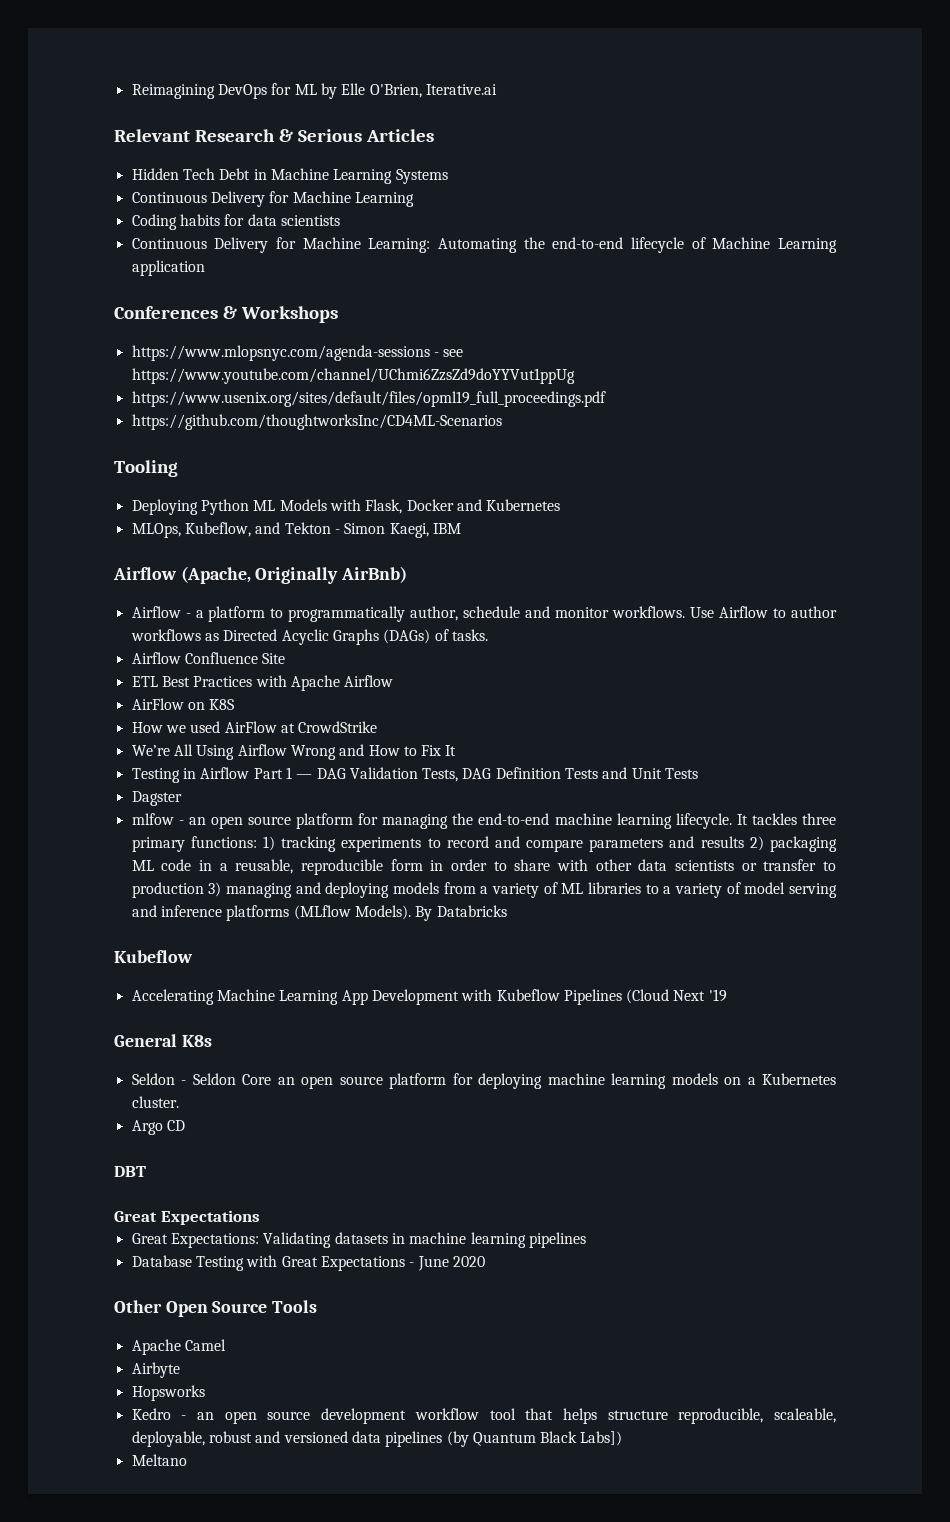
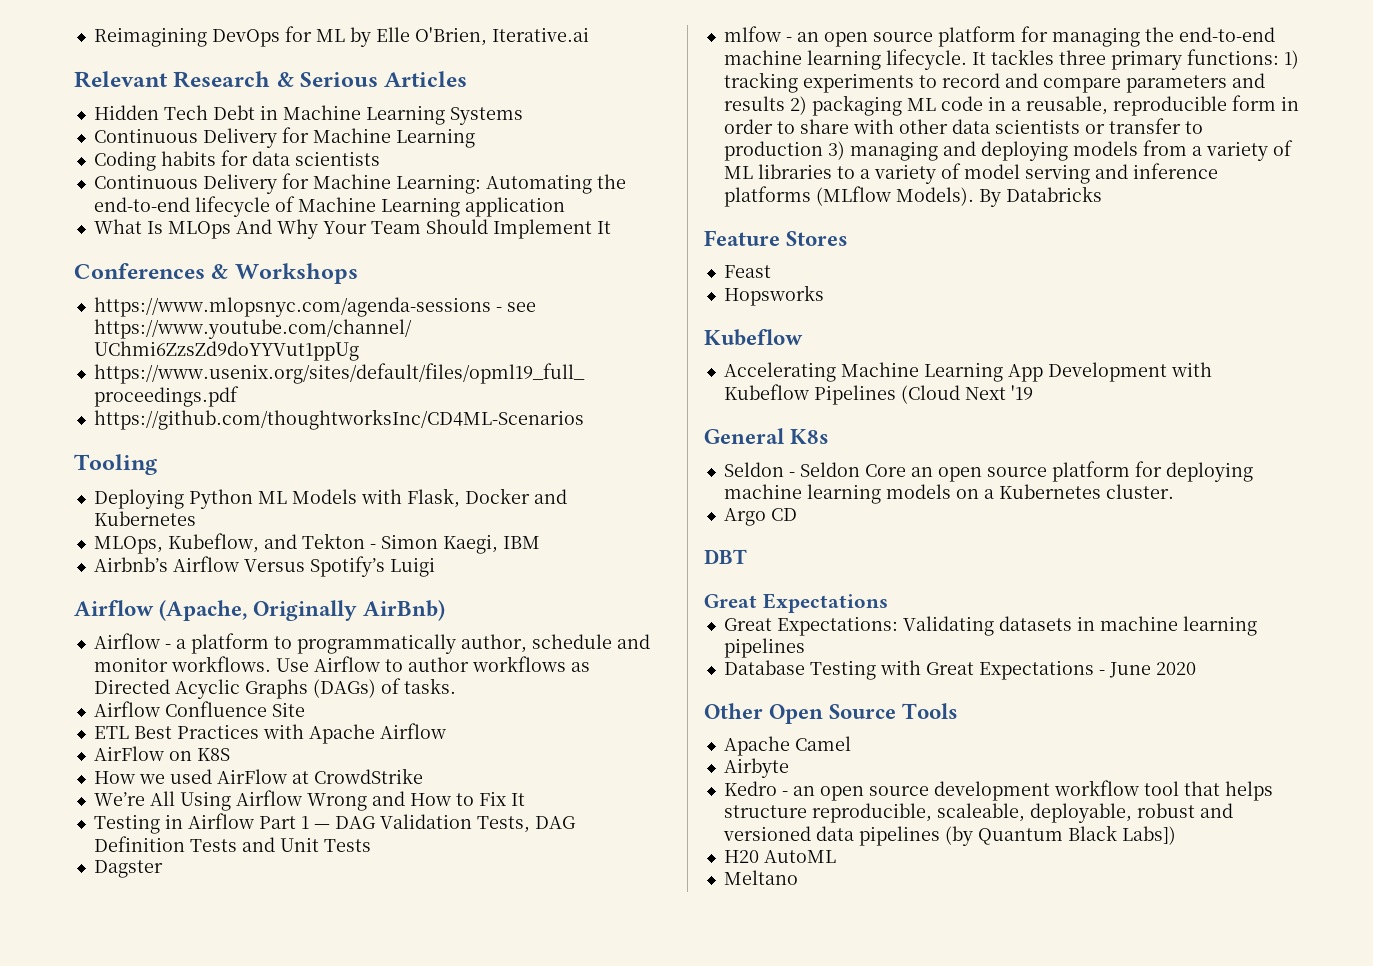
(205, 268) none -> [93,219,611,239] // What Is MLOps And Why Your Team Should Implement It
(461, 528) none -> [93,556,435,577] // Airbnb’s Airflow Versus Spotify’s Luigi
(507, 911) none -> [704,230,849,246] [723,265,771,278] [723,285,824,306] // Feature Stores // Feast // Hopsworks
[131,1385,205,1401] // Hopsworks -> (789, 768) none
(623, 1438) none -> [723,850,836,863] // H20 AutoML

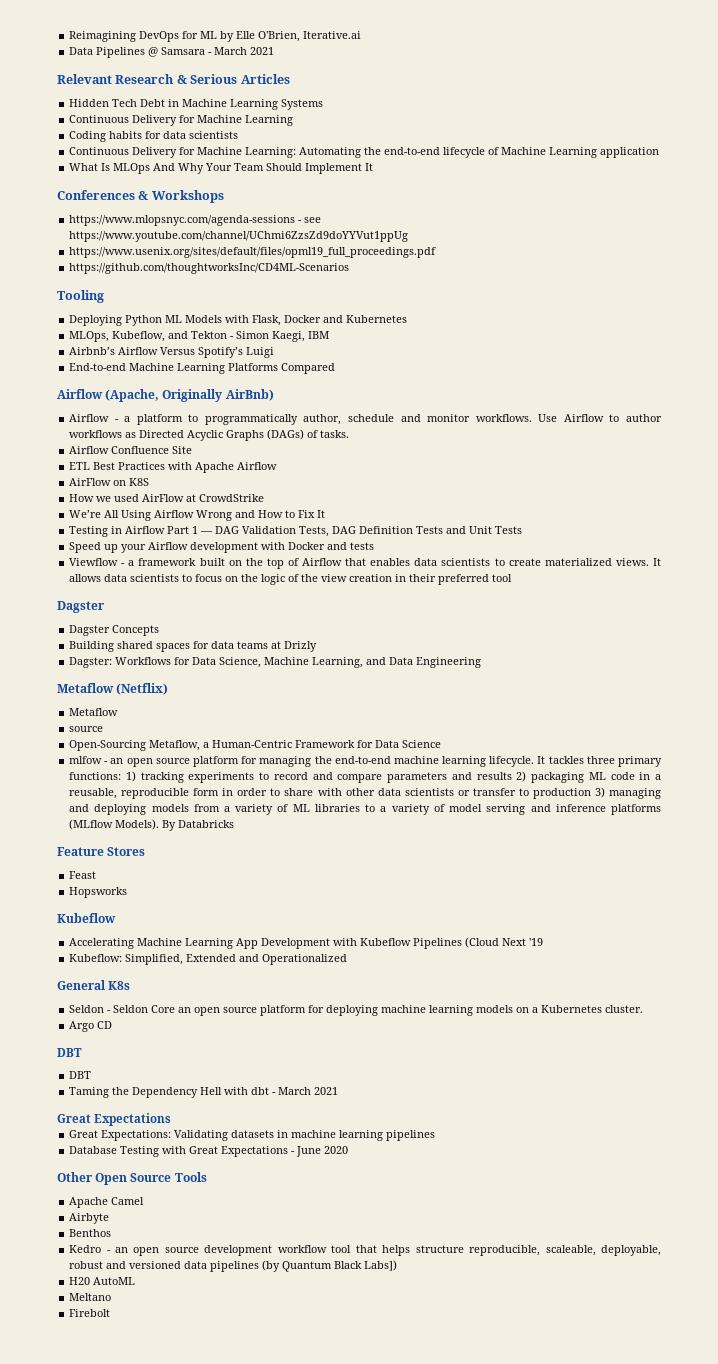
(589, 34) none -> [69,47,275,58] // Data Pipelines @ Samsara - March 2021
(435, 567) none -> [69,363,336,374] // End-to-end Machine Learning Platforms Compared
[93,860,163,878] Dagster -> [69,542,375,553] [69,558,661,569] [69,574,513,585] [57,601,105,613] [69,625,160,636] [69,641,318,652] [69,657,482,668] [57,683,169,695] [69,708,119,716] [69,726,104,732] [69,740,442,751] Speed up your Airflow development with Docker and tests // Viewflow - a framework built on the top of Airflow that enables data scientists to create materialized views. It allows data scientists to focus on the logic of the view creation in their preferred tool // Dagster // Dagster Concepts // Building shared spaces for data teams at Drizly // Dagster: Workflows for Data Science, Machine Learning, and Data Engineering // Metaflow (Netflix) // Metaflow // source // Open-Sourcing Metaflow, a Human-Centric Framework for Data Science
(1033, 392) none -> [69,954,348,965] // Kubeflow: Simplified, Extended and Operationalized
(747, 556) none -> [69,1071,92,1079] [69,1087,339,1098] // DBT // Taming the Dependency Hell with dbt - March 2021
(789, 768) none -> [69,1229,112,1237] // Benthos
(798, 877) none -> [69,1309,111,1317] // Firebolt

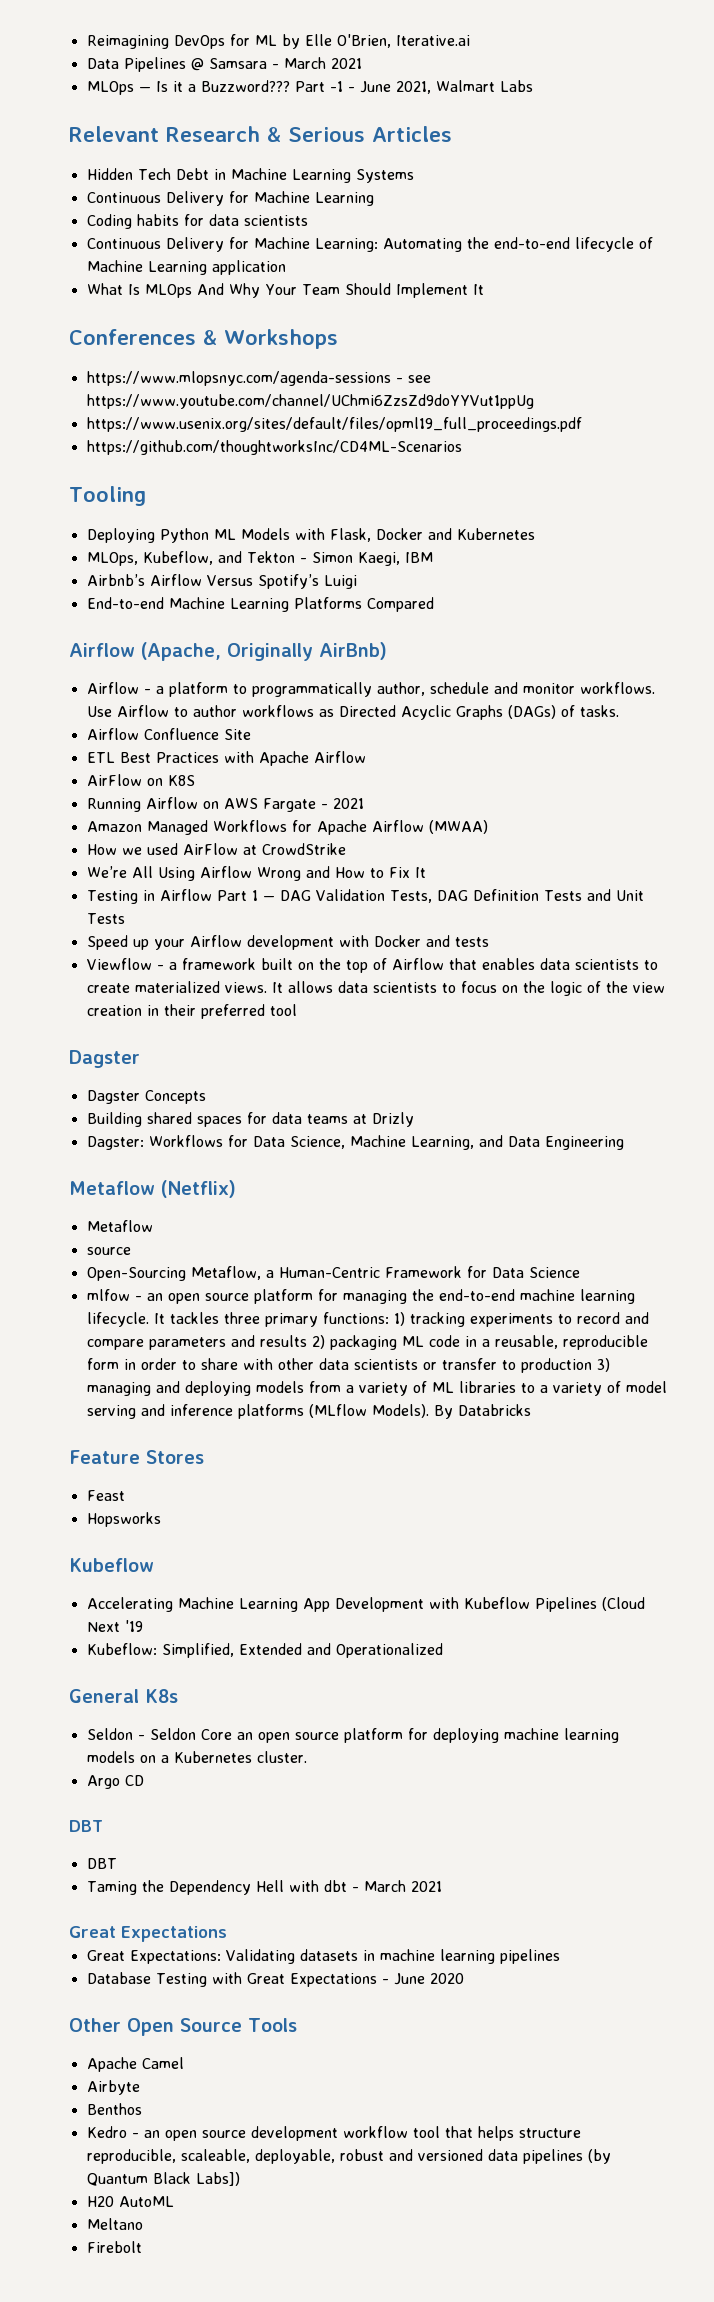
(275, 51) none -> [86,80,533,95] // MLOps — Is it a Buzzword??? Part -1 - June 2021, Walmart Labs
(150, 482) none -> [86,797,364,812] [86,820,488,835] // Running Airflow on AWS Fargate - 2021 // Amazon Managed Workflows for Apache Airflow (MWAA)

